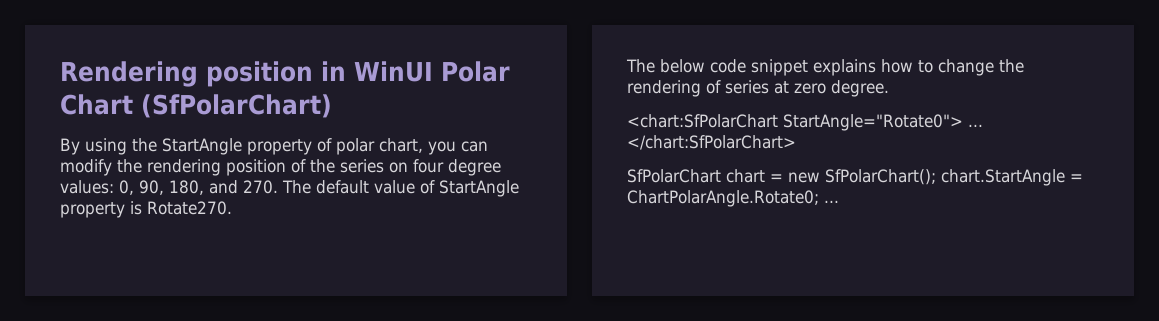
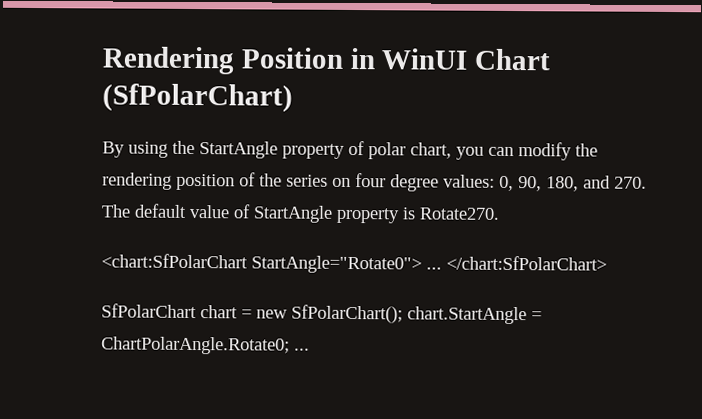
[206,61,313,87] position -> [240,47,344,69] Position
[441,61,510,82] Polar -> (469, 59) none
[626,59,1024,76] [627,80,889,97] // The below code snippet explains how to change the rendering of series at zero degree. -> (500, 213) none

